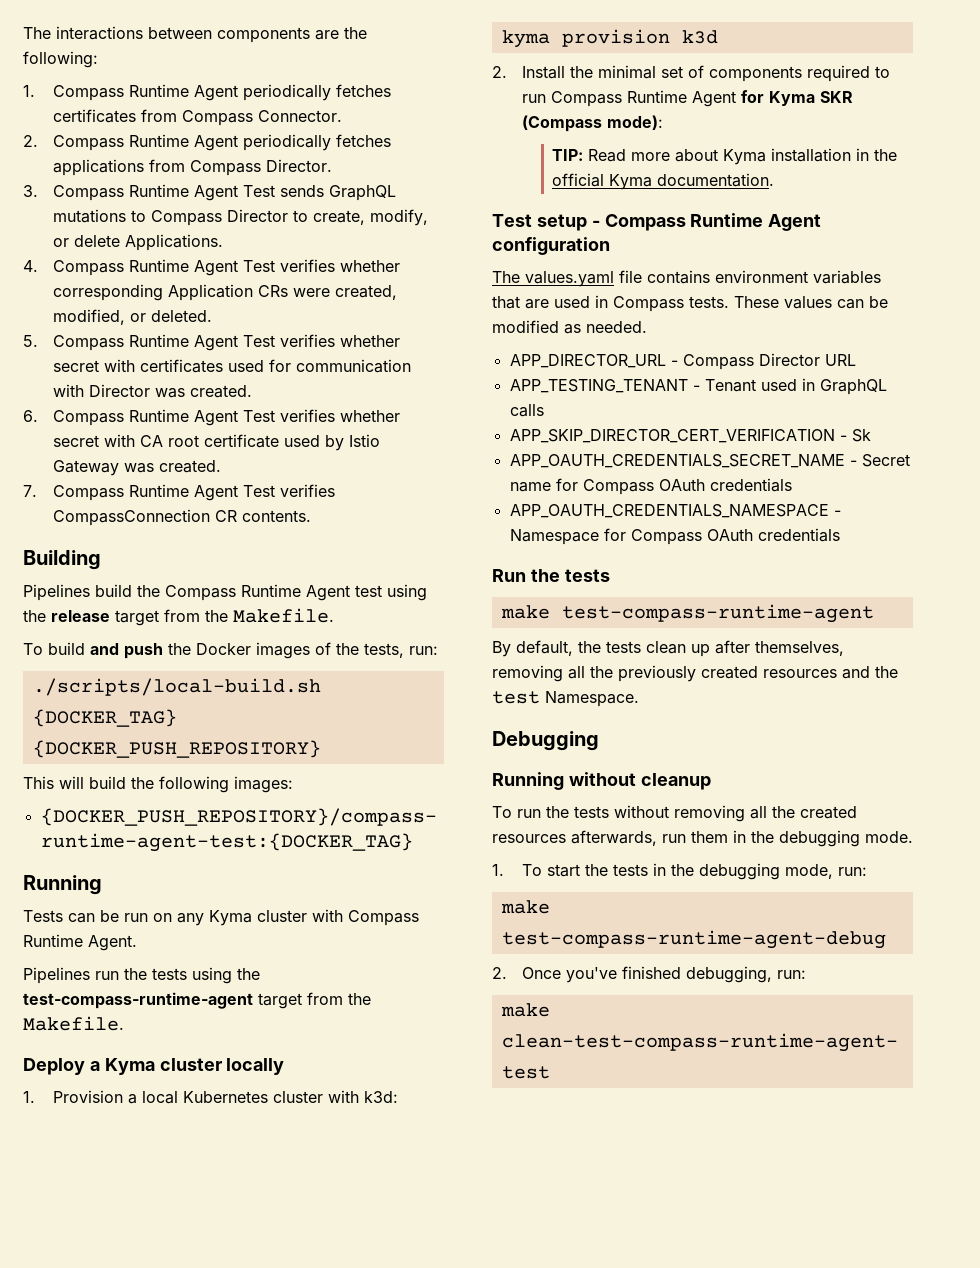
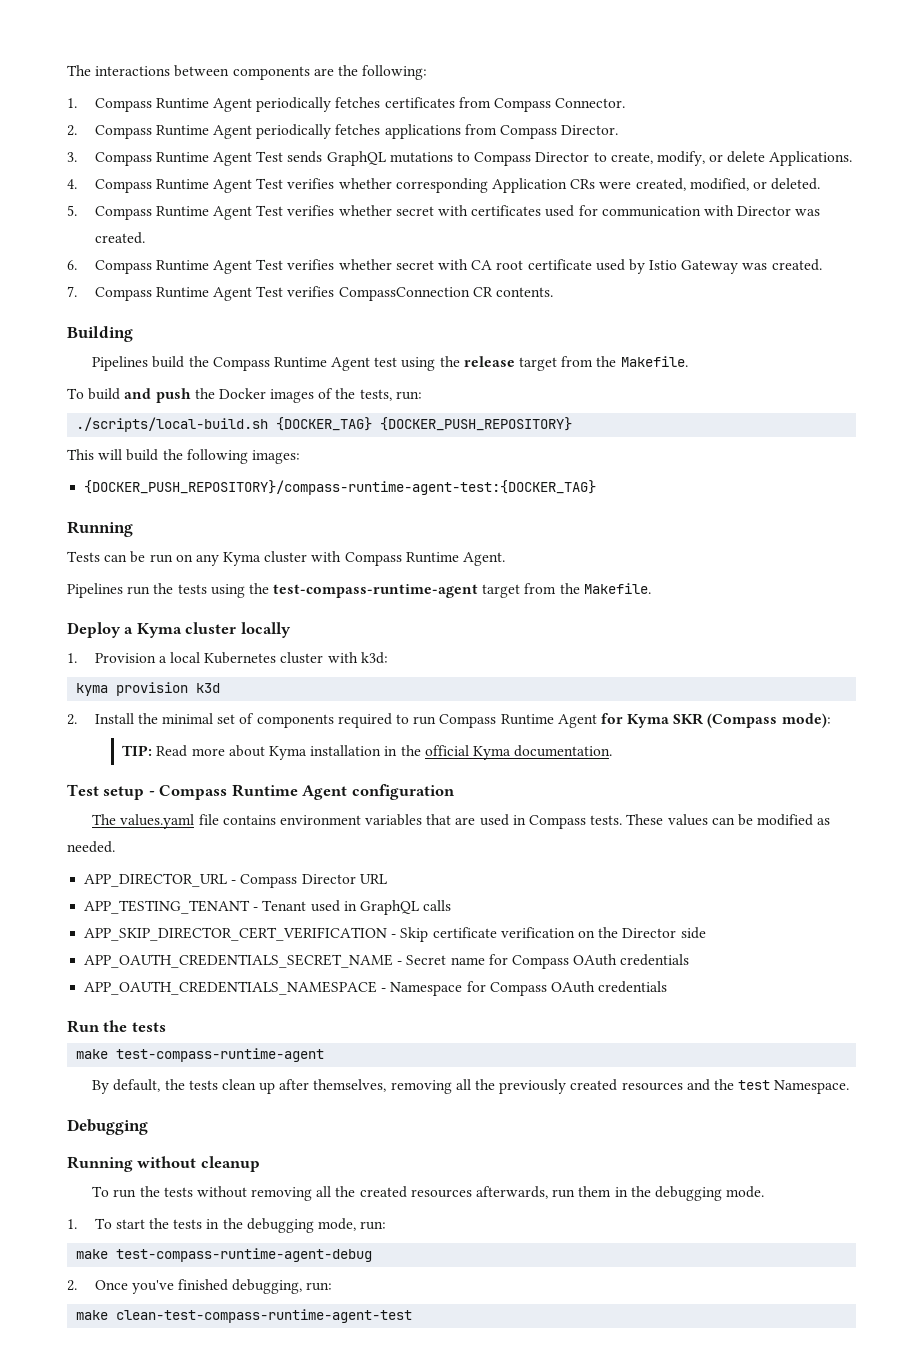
[851,429,871,442] Sk -> [400,927,706,942] Skip certificate verification on the Director side

